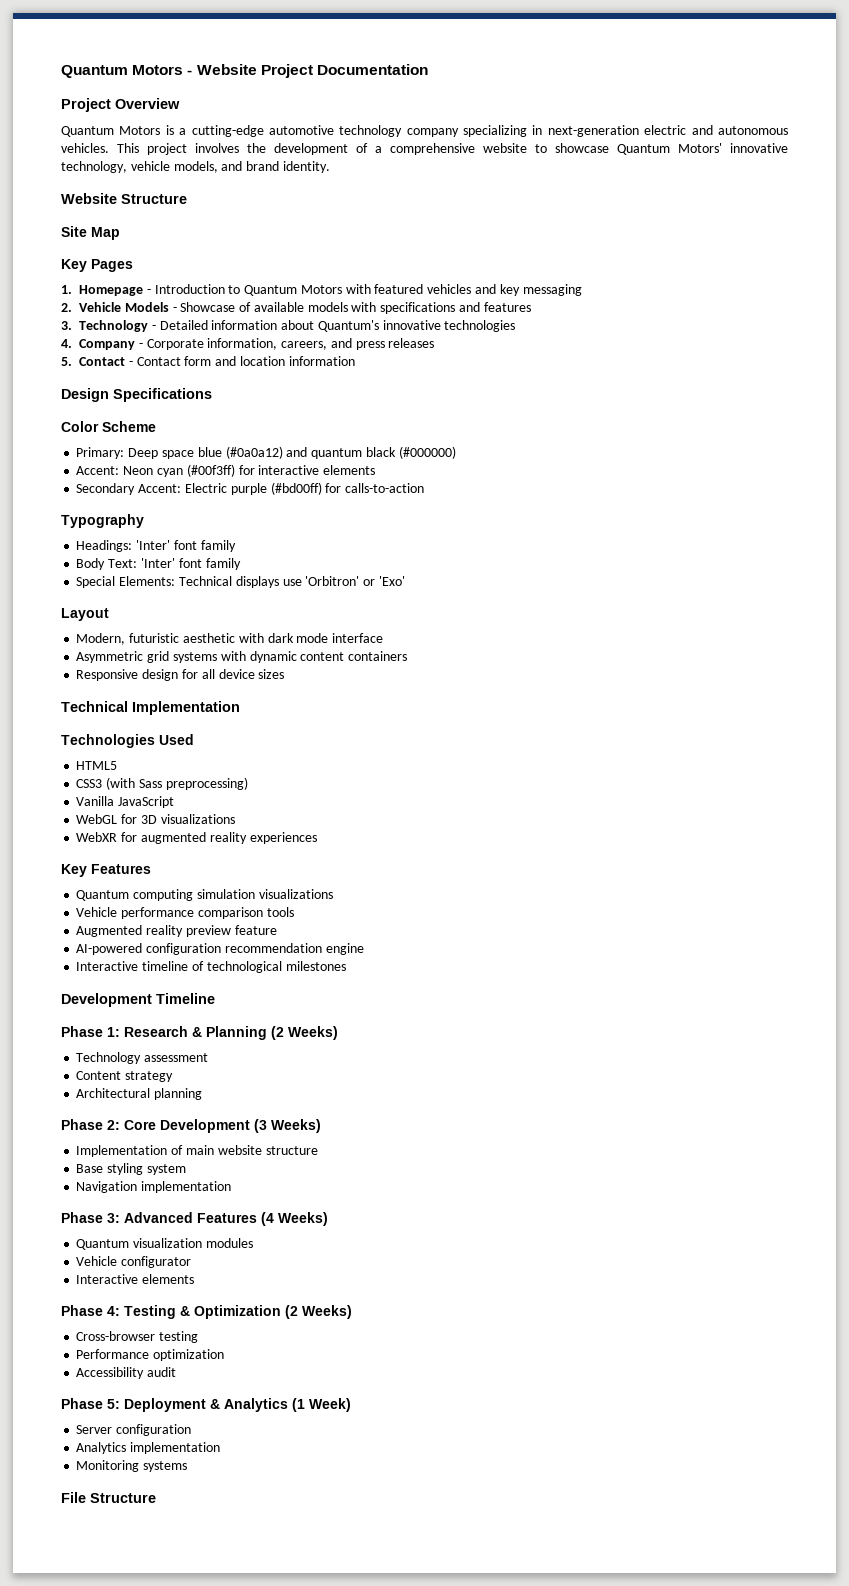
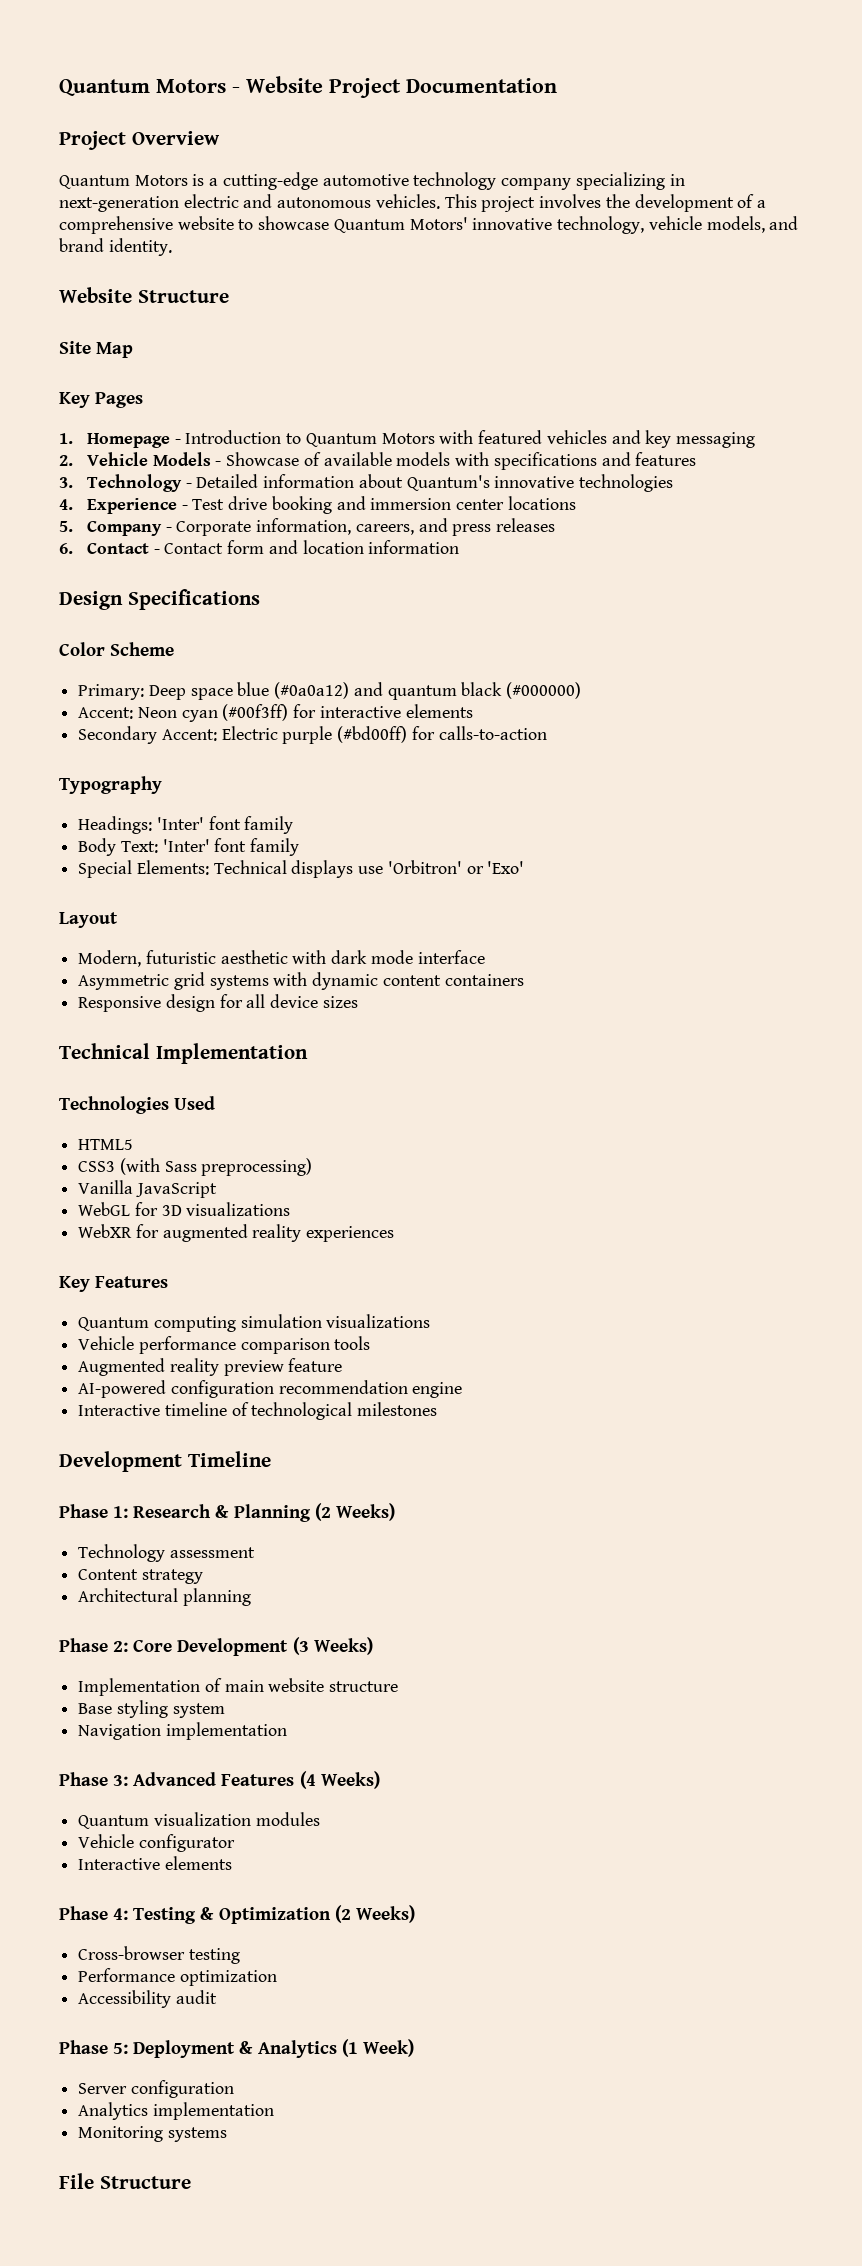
(72, 343) none -> [87,496,576,514] [59,521,73,532] Experience - Test drive booking and immersion center locations // 5.
[61,357,72,366] 5. -> [59,543,73,554] 6.

